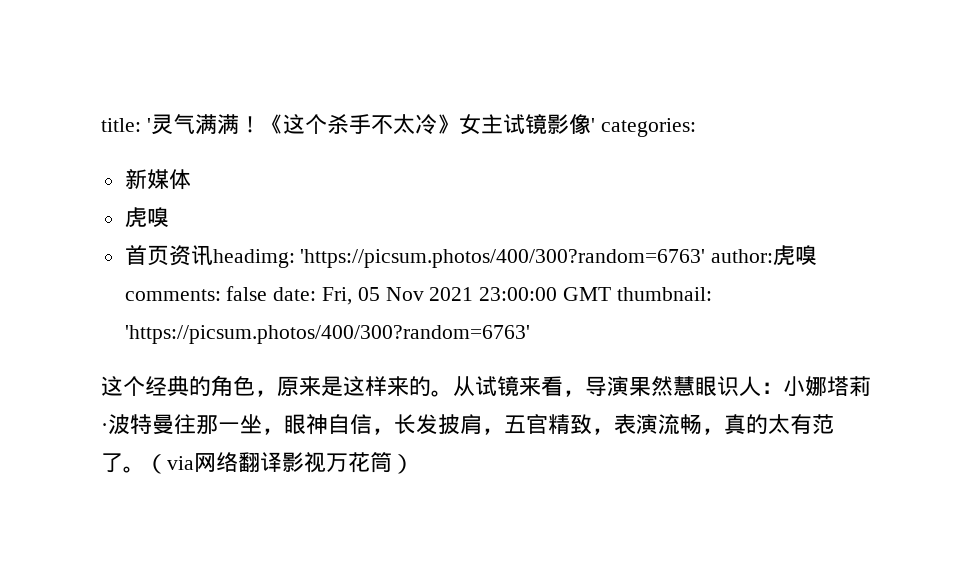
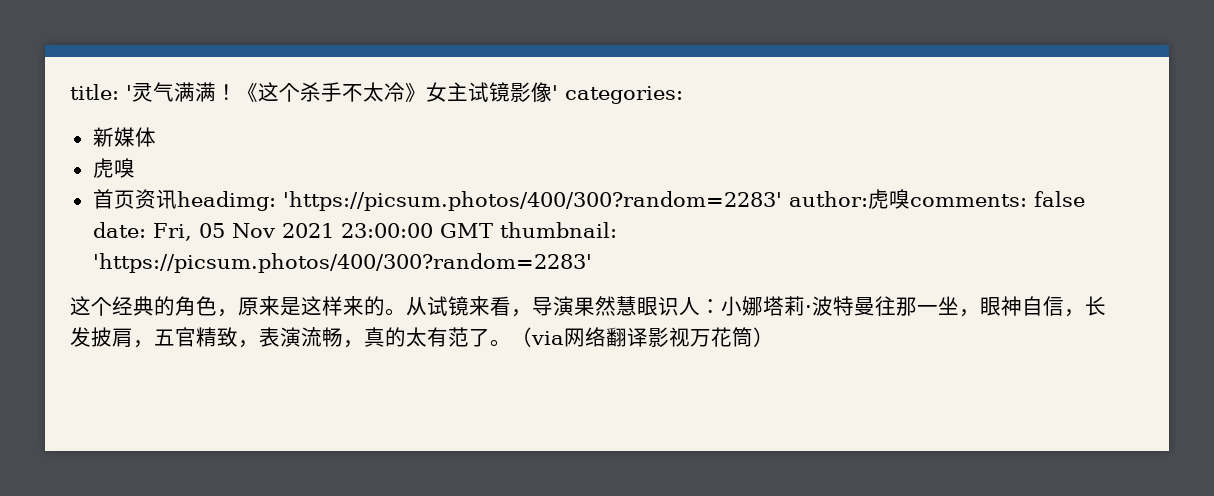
[300,249,706,268] 'https://picsum.photos/400/300?random=6763' -> [282,191,782,211] 'https://picsum.photos/400/300?random=2283'
[124,325,530,344] 'https://picsum.photos/400/300?random=6763' -> [92,253,592,273] 'https://picsum.photos/400/300?random=2283'

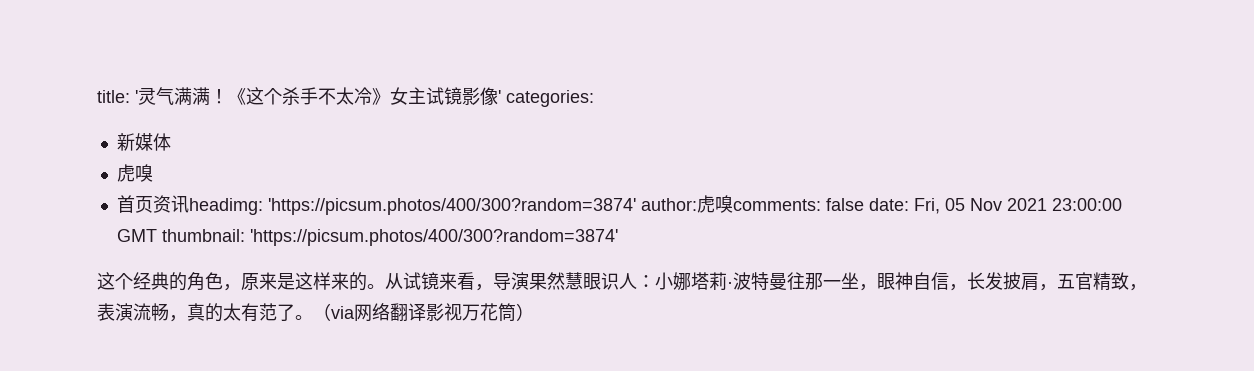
[282,191,782,211] 'https://picsum.photos/400/300?random=2283' -> [267,198,636,215] 'https://picsum.photos/400/300?random=3874'
[92,253,592,273] 'https://picsum.photos/400/300?random=2283' -> [249,229,618,246] 'https://picsum.photos/400/300?random=3874'

